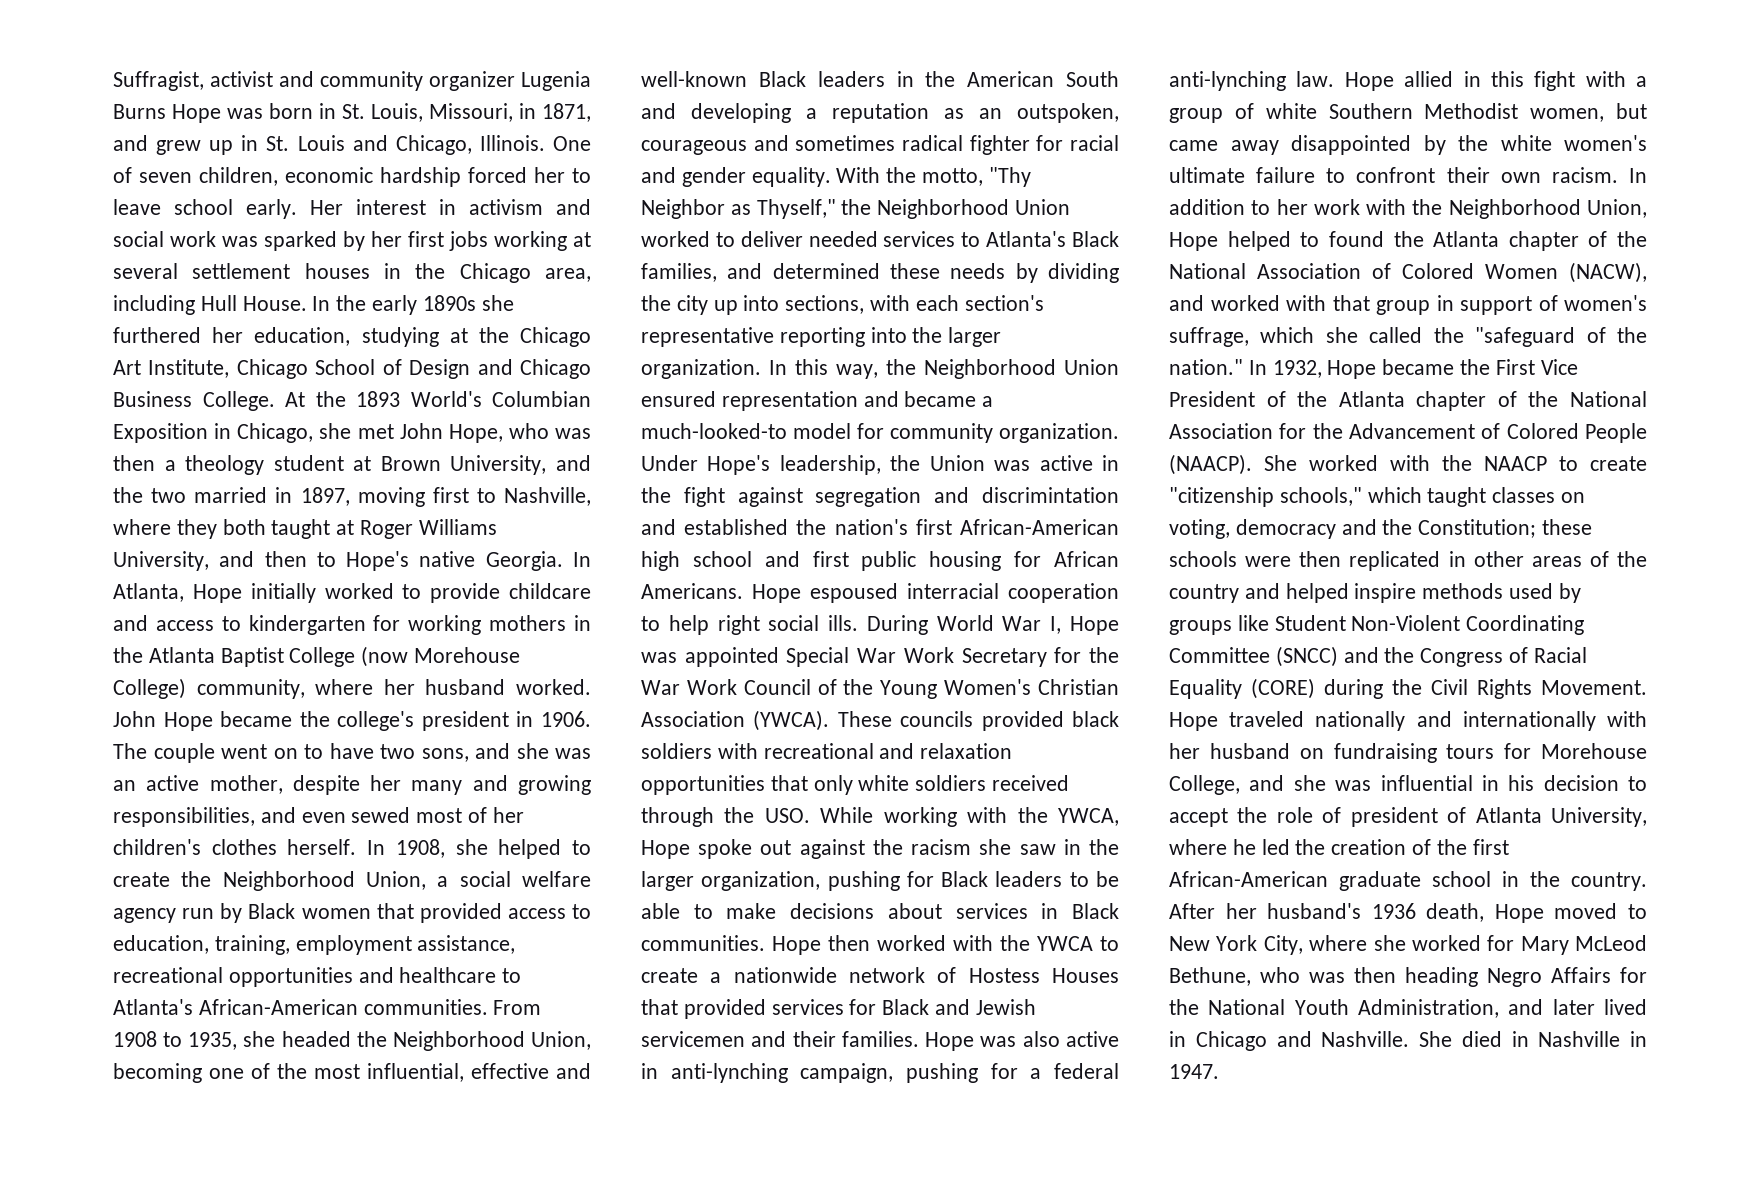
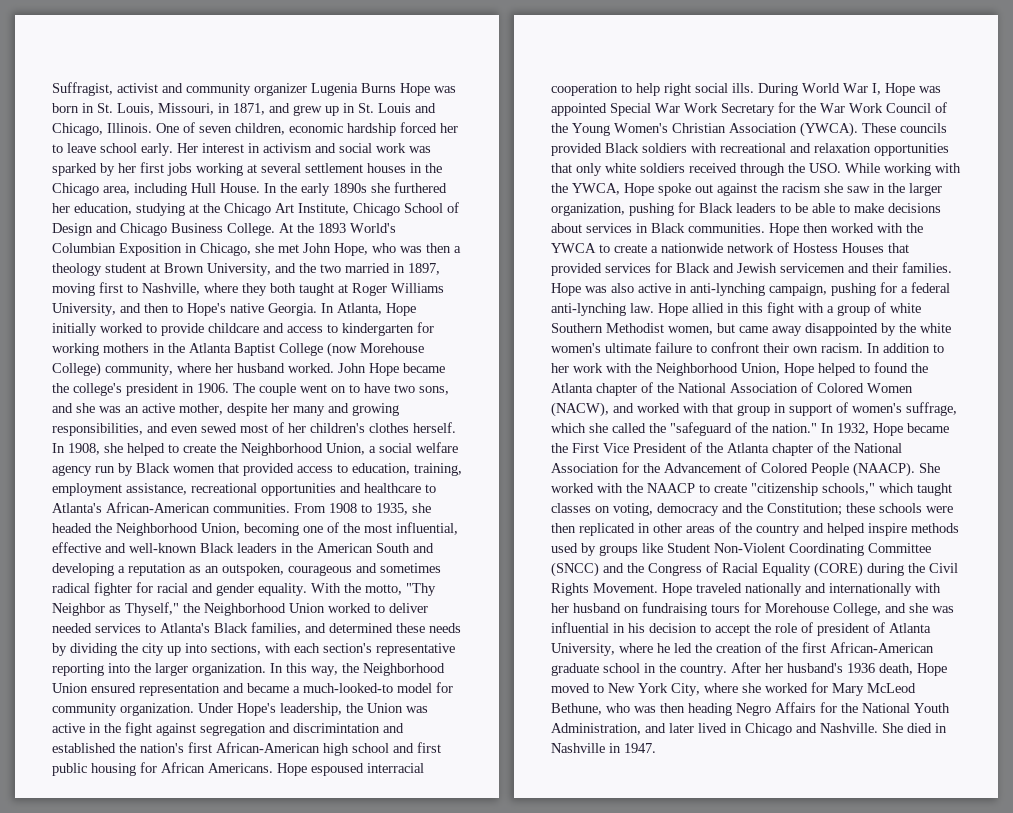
[1072,711,1119,727] black -> [605,143,639,153] Black

